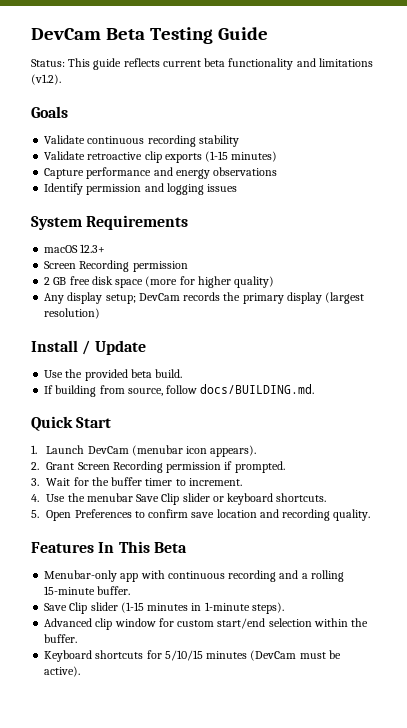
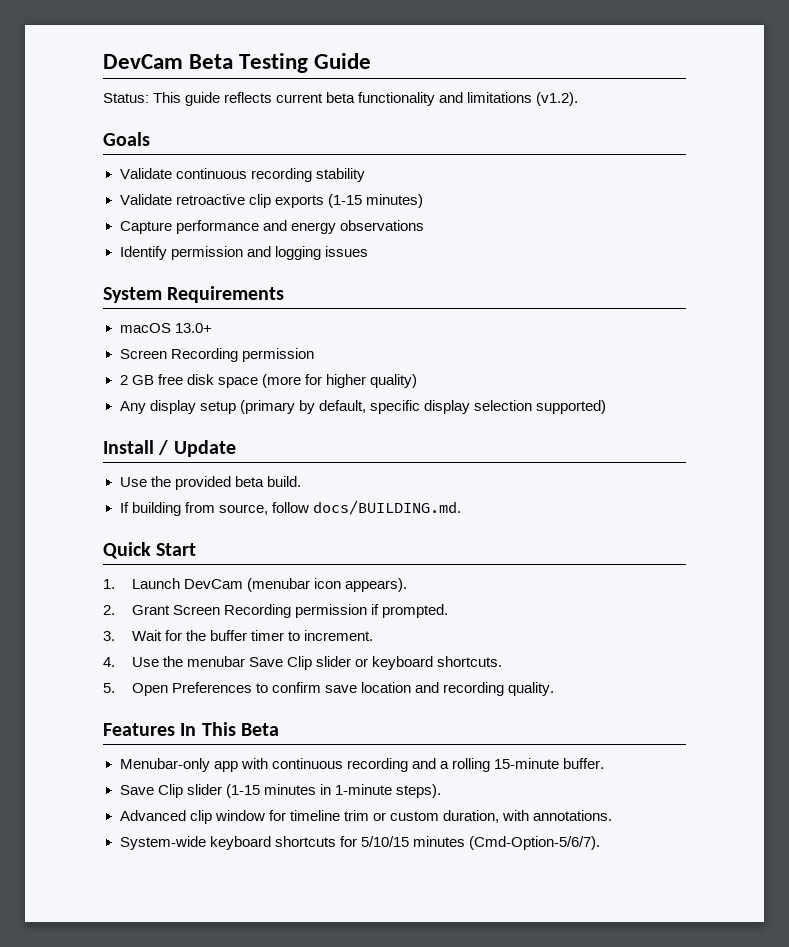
[80,244,106,253] 12.3+ -> [174,323,212,333] 13.0+
[105,292,365,304] [44,308,101,319] setup; DevCam records the primary display (largest resolution) -> [199,400,606,414] setup (primary by default, specific display selection supported)
[177,618,369,629] [44,634,78,643] [44,650,341,662] [44,666,81,677] custom start/end selection within the buffer. // Keyboard shortcuts for 5/10/15 minutes (DevCam must be active). -> [289,810,612,823] [119,836,600,850] timeline trim or custom duration, with annotations. // System-wide keyboard shortcuts for 5/10/15 minutes (Cmd-Option-5/6/7).

